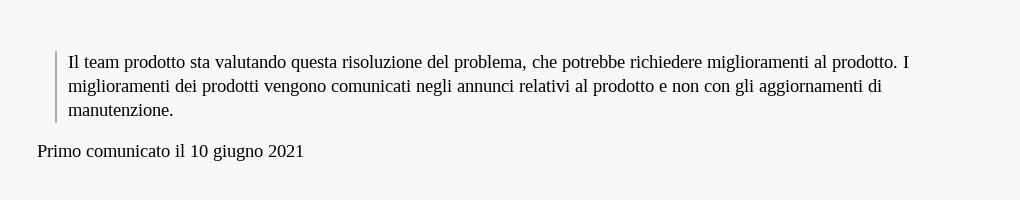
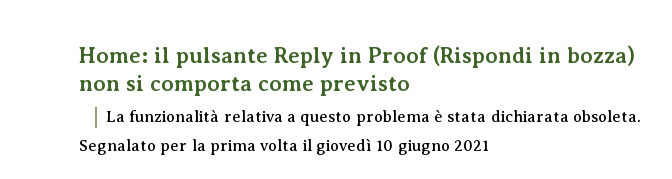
[67,55,909,72] [67,79,882,96] [67,104,174,116] [37,144,185,157] Il team prodotto sta valutando questa risoluzione del problema, che potrebbe richiedere miglioramenti al prodotto. I miglioramenti dei prodotti vengono comunicati negli annunci relativi al prodotto e non con gli aggiornamenti di manutenzione. // Primo comunicato il -> [79,45,635,68] [79,75,410,96] [106,109,641,126] [79,138,372,155] Home: il pulsante Reply in Proof (Rispondi in bozza) non si comporta come previsto // La funzionalità relativa a questo problema è stata dichiarata obsoleta. // Segnalato per la prima volta il giovedì

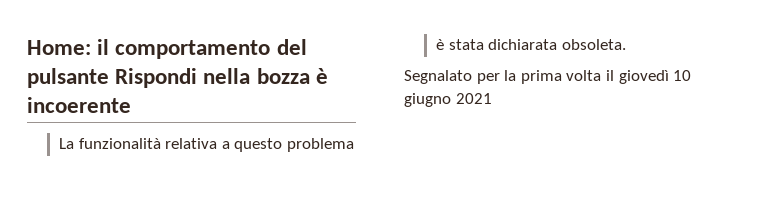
[176,45,635,68] [79,75,410,96] pulsante Reply in Proof (Rispondi in bozza) non si comporta come previsto -> [115,39,307,59] [27,68,328,88] [27,97,131,113] comportamento del pulsante Rispondi nella bozza è incoerente

